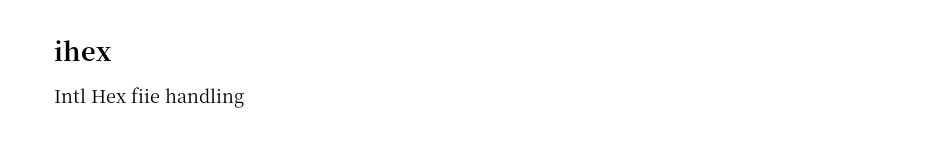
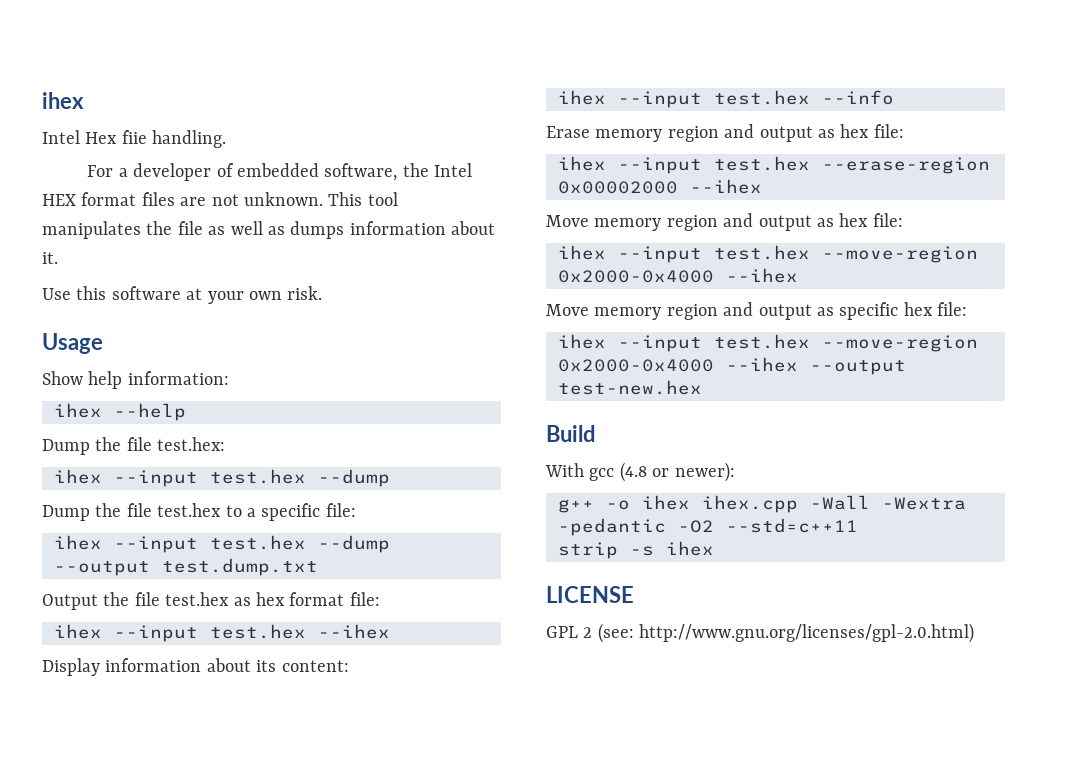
[54,40,111,61] [54,88,86,103] ihex // Intl -> [42,92,84,109] [42,130,80,144] ihex // Intel
[165,88,244,108] handling -> [152,130,227,148] [87,163,473,181] [42,192,398,206] [42,221,496,239] [42,252,58,264] [42,286,323,304] [42,333,103,354] [42,371,229,389] [54,403,186,421] [42,437,226,455] [54,469,390,487] [42,503,356,521] [54,535,390,553] [54,558,318,576] [42,592,380,610] [54,624,390,642] [42,658,349,676] [558,90,894,108] [546,124,904,142] [558,156,990,174] [558,179,762,194] [546,213,903,231] [558,245,978,263] [558,268,798,283] [546,302,968,320] [558,334,978,352] [558,357,906,375] [558,380,702,395] [546,425,595,442] [545,462,735,482] [558,495,966,513] [558,518,858,536] [558,541,714,559] [546,586,634,603] [546,623,975,643] handling. // For a developer of embedded software, the Intel HEX format files are not unknown. This tool manipulates the file as well as dumps information about it. // Use this software at your own risk. // Usage // Show help information: // ihex --help // Dump the file test.hex: // ihex --input test.hex --dump // Dump the file test.hex to a specific file: // ihex --input test.hex --dump --output test.dump.txt // Output the file test.hex as hex format file: // ihex --input test.hex --ihex // Display information about its content: // ihex --input test.hex --info // Erase memory region and output as hex file: // ihex --input test.hex --erase-region 0x00002000 --ihex // Move memory region and output as hex file: // ihex --input test.hex --move-region 0x2000-0x4000 --ihex // Move memory region and output as specific hex file: // ihex --input test.hex --move-region 0x2000-0x4000 --ihex --output test-new.hex // Build // With gcc (4.8 or newer): // g++ -o ihex ihex.cpp -Wall -Wextra -pedantic -O2 --std=c++11 // strip -s ihex // LICENSE // GPL 2 (see: http://www.gnu.org/licenses/gpl-2.0.html)

